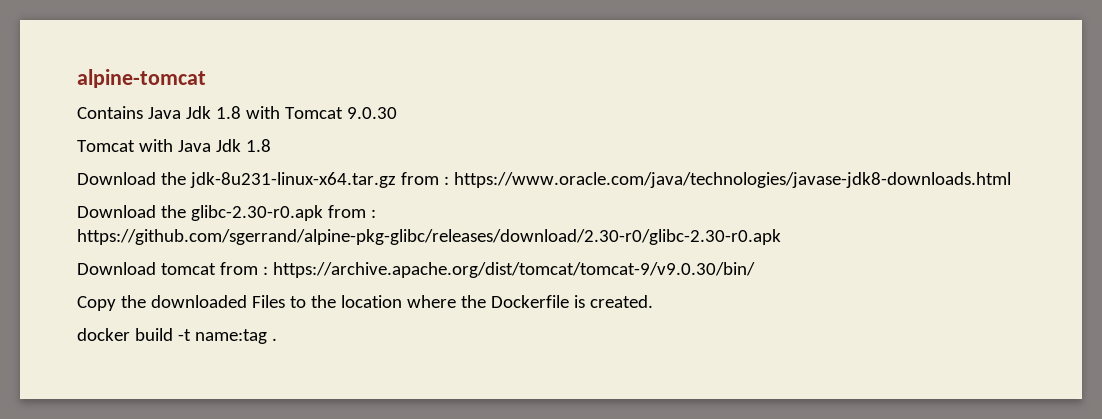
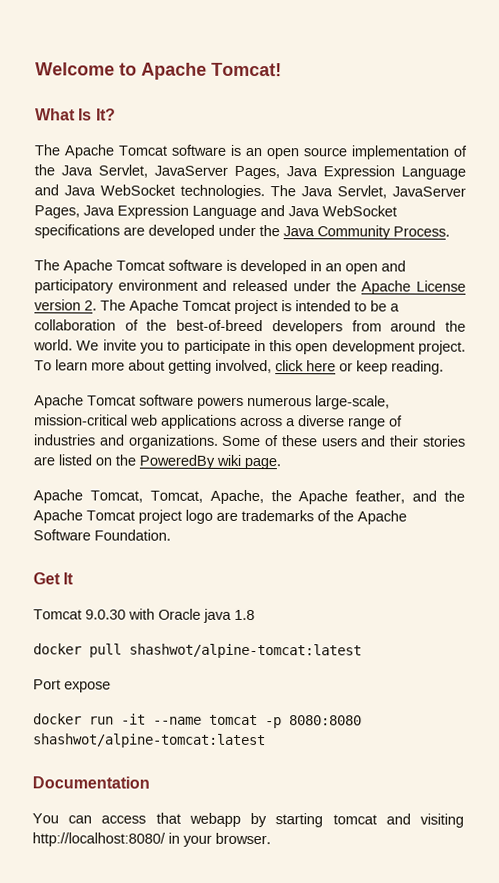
[77,69,206,88] [77,106,397,119] [77,139,271,152] [77,172,1011,188] [77,205,376,221] [77,229,781,245] [77,262,755,278] [77,295,653,311] [77,328,277,344] alpine-tomcat // Contains Java Jdk 1.8 with Tomcat 9.0.30 // Tomcat with Java Jdk 1.8 // Download the jdk-8u231-linux-x64.tar.gz from : https://www.oracle.com/java/technologies/javase-jdk8-downloads.html // Download the glibc-2.30-r0.apk from : https://github.com/sgerrand/alpine-pkg-glibc/releases/download/2.30-r0/glibc-2.30-r0.apk // Download tomcat from : https://archive.apache.org/dist/tomcat/tomcat-9/v9.0.30/bin/ // Copy the downloaded Files to the location where the Dockerfile is created. // docker build -t name:tag . -> [35,62,282,80] [35,108,116,121] [34,144,467,160] [34,164,466,180] [34,184,466,200] [34,204,397,220] [34,224,450,240] [34,259,406,275] [34,279,467,295] [34,299,400,315] [34,319,467,335] [33,339,467,355] [34,359,444,375] [34,394,390,410] [34,414,403,430] [33,434,466,449] [33,454,281,470] [33,489,465,505] [33,509,407,525] [33,529,171,541] [33,572,75,585] [33,608,255,623] [33,643,362,659] [33,679,111,693] [33,713,362,729] [32,733,266,749] [32,776,150,789] [32,812,465,828] [32,832,271,847] Welcome to Apache Tomcat! // What Is It? // The Apache Tomcat software is an open source implementation of the Java Servlet, JavaServer Pages, Java Expression Language and Java WebSocket technologies. The Java Servlet, JavaServer Pages, Java Expression Language and Java WebSocket specifications are developed under the Java Community Process. // The Apache Tomcat software is developed in an open and participatory environment and released under the Apache License version 2. The Apache Tomcat project is intended to be a collaboration of the best-of-breed developers from around the world. We invite you to participate in this open development project. To learn more about getting involved, click here or keep reading. // Apache Tomcat software powers numerous large-scale, mission-critical web applications across a diverse range of industries and organizations. Some of these users and their stories are listed on the PoweredBy wiki page. // Apache Tomcat, Tomcat, Apache, the Apache feather, and the Apache Tomcat project logo are trademarks of the Apache Software Foundation. // Get It // Tomcat 9.0.30 with Oracle java 1.8 // docker pull shashwot/alpine-tomcat:latest // Port expose // docker run -it --name tomcat -p 8080:8080 shashwot/alpine-tomcat:latest // Documentation // You can access that webapp by starting tomcat and visiting http://localhost:8080/ in your browser.

